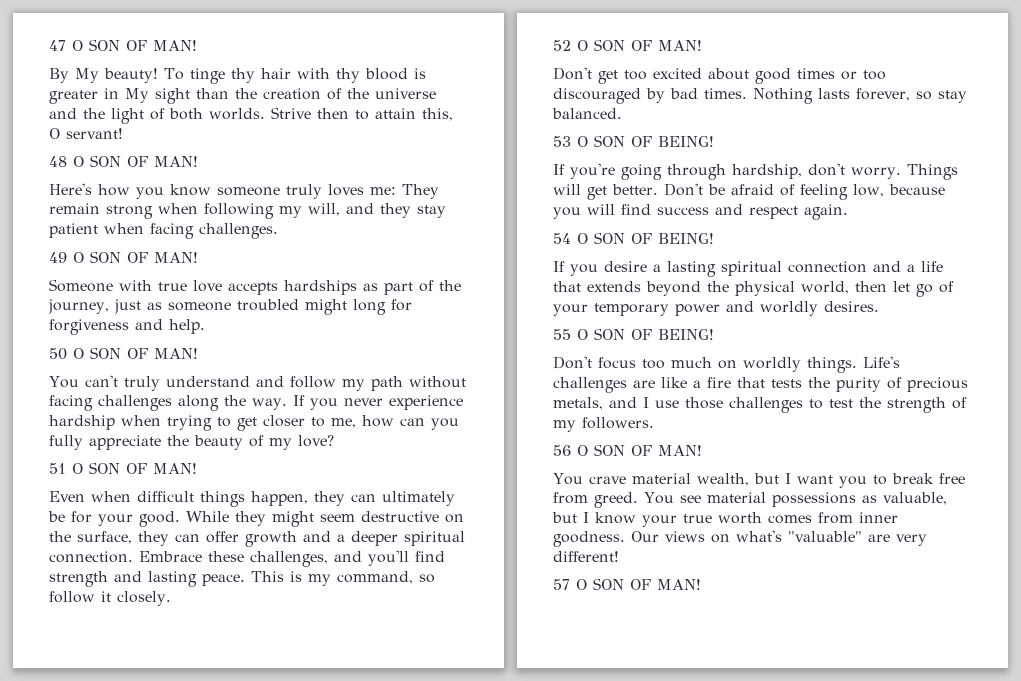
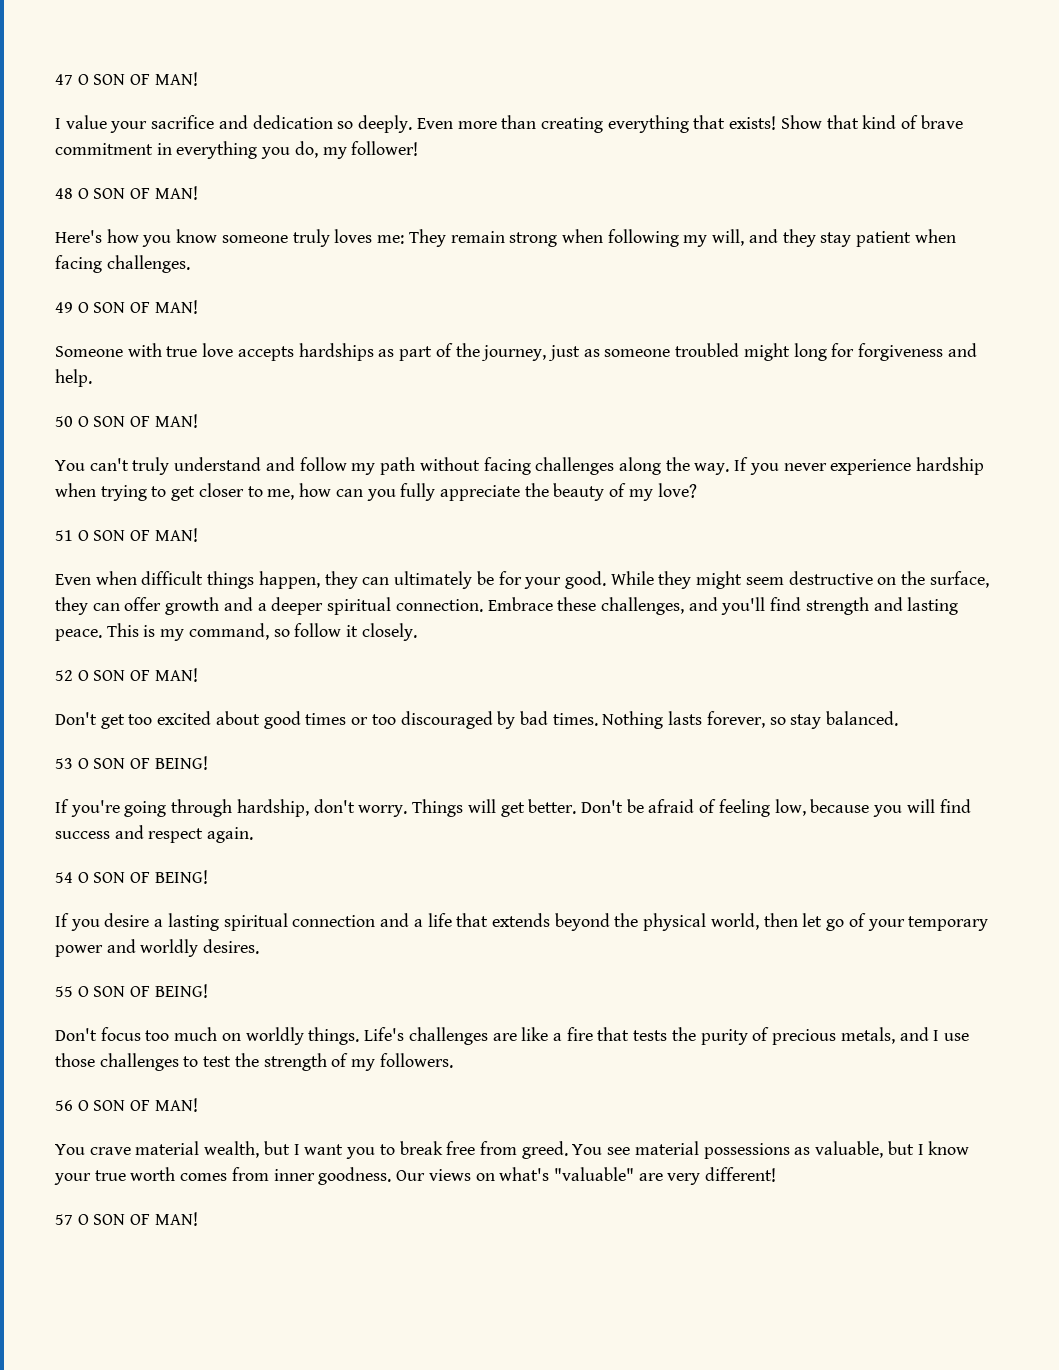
[49,68,426,84] [49,88,436,104] [49,107,453,124] [49,128,123,139] By My beauty! To tinge thy hair with thy blood is greater in My sight than the creation of the universe and the light of both worlds. Strive then to attain this, O servant! -> [55,115,963,133] [55,141,419,159] I value your sacrifice and dedication so deeply. Even more than creating everything that exists! Show that kind of brave commitment in everything you do, my follower!

